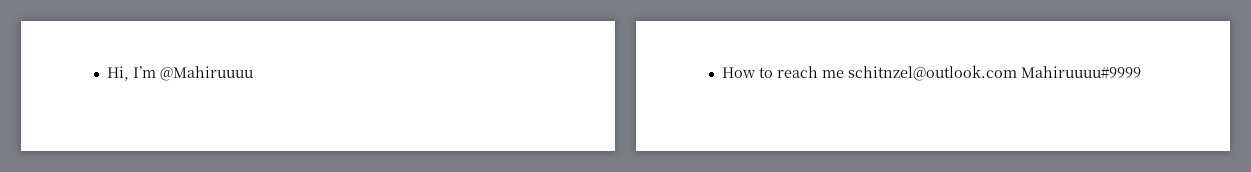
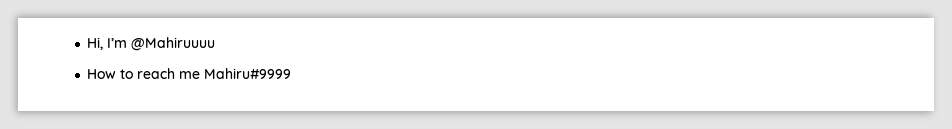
[847,65,1141,81] schitnzel@outlook.com Mahiruuuu#9999 -> [204,68,292,79] Mahiru#9999

